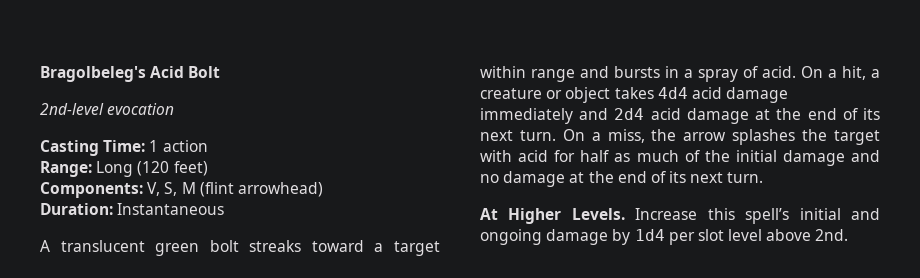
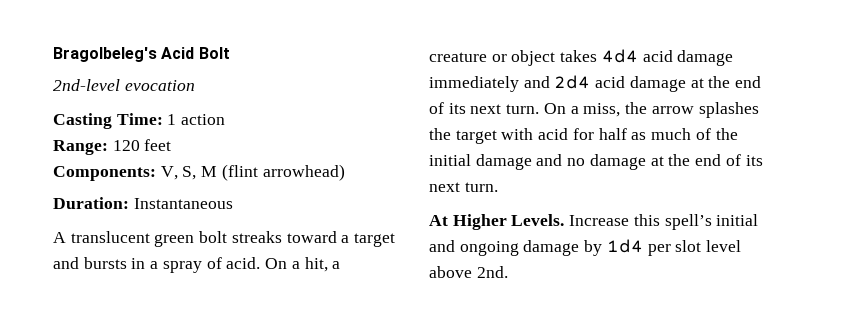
[96,161,208,177] Long (120 feet) -> [112,139,172,151] 120 feet
[480,66,575,82] within range -> (396, 240) none

